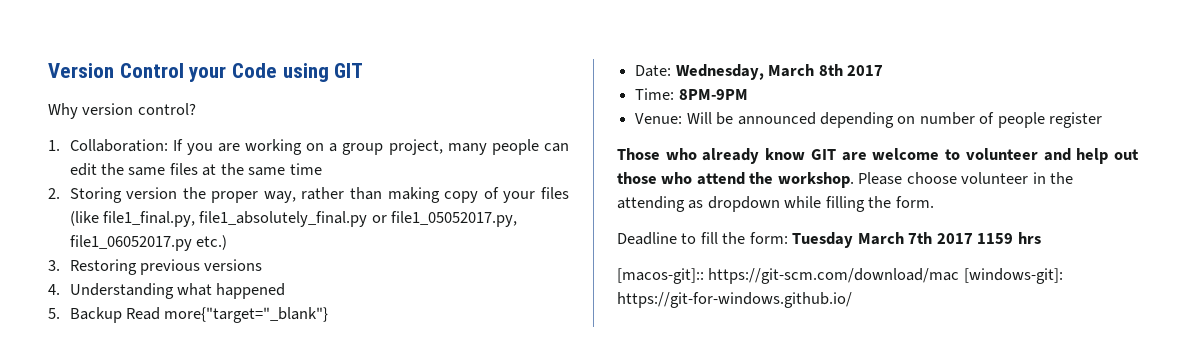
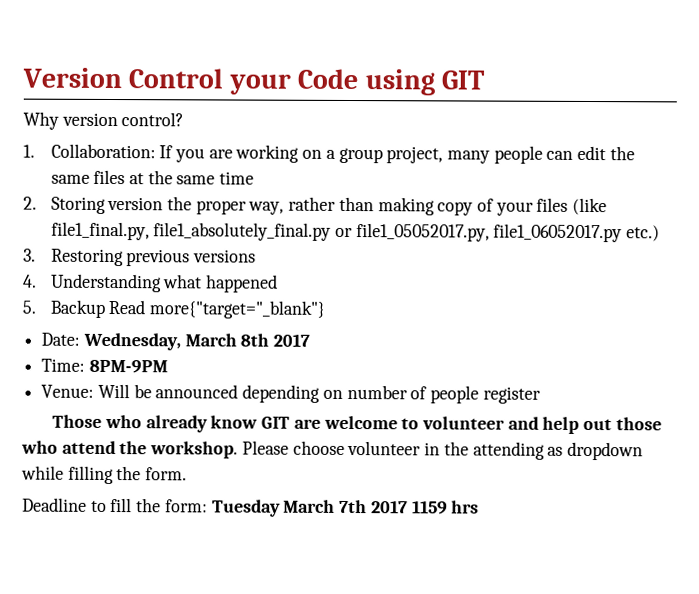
[617,268,1063,284] [617,292,852,308] // [macos-git]:: https://git-scm.com/download/mac [windows-git]: https://git-for-windows.github.io/ -> (480, 507) none

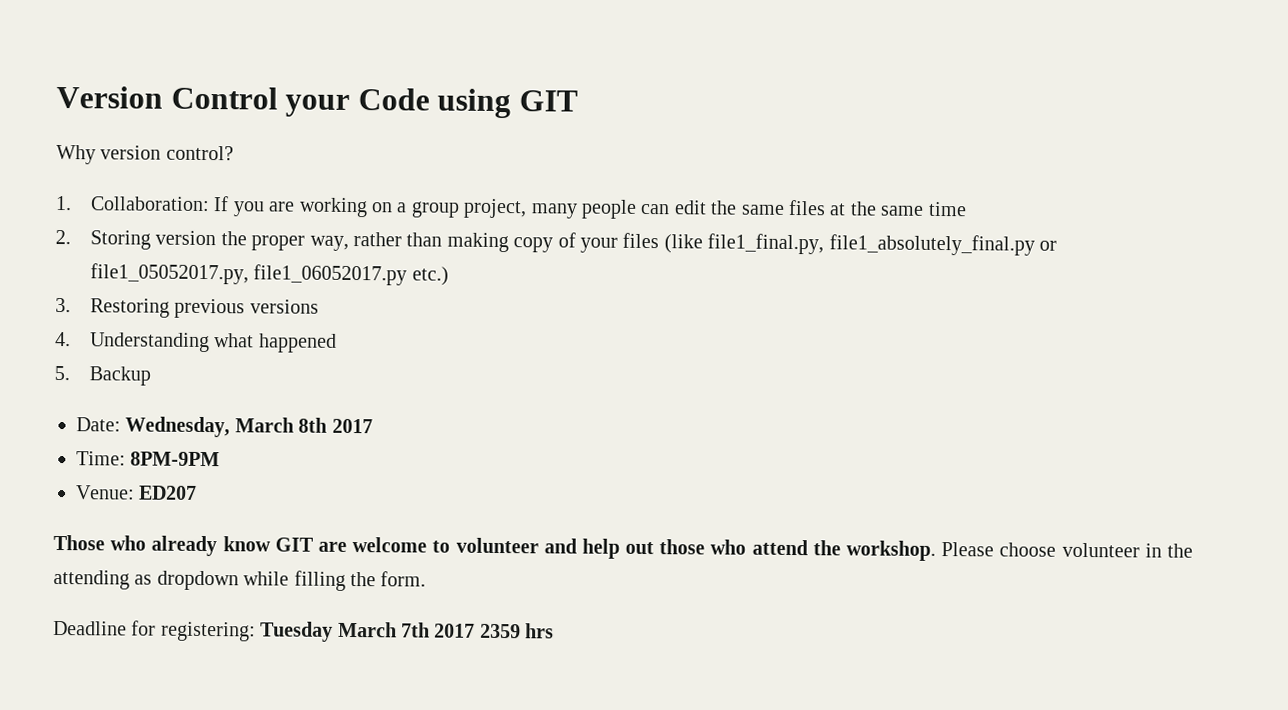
[108,299,325,319] Read more{"target="_blank"} -> (151, 376) none
[97,383,541,404] Will be announced depending on number of people register -> [139,485,198,500] ED207
[90,497,208,513] to fill the form: -> [131,620,256,642] for registering:
[411,500,448,515] 1159 -> [479,623,521,639] 2359

